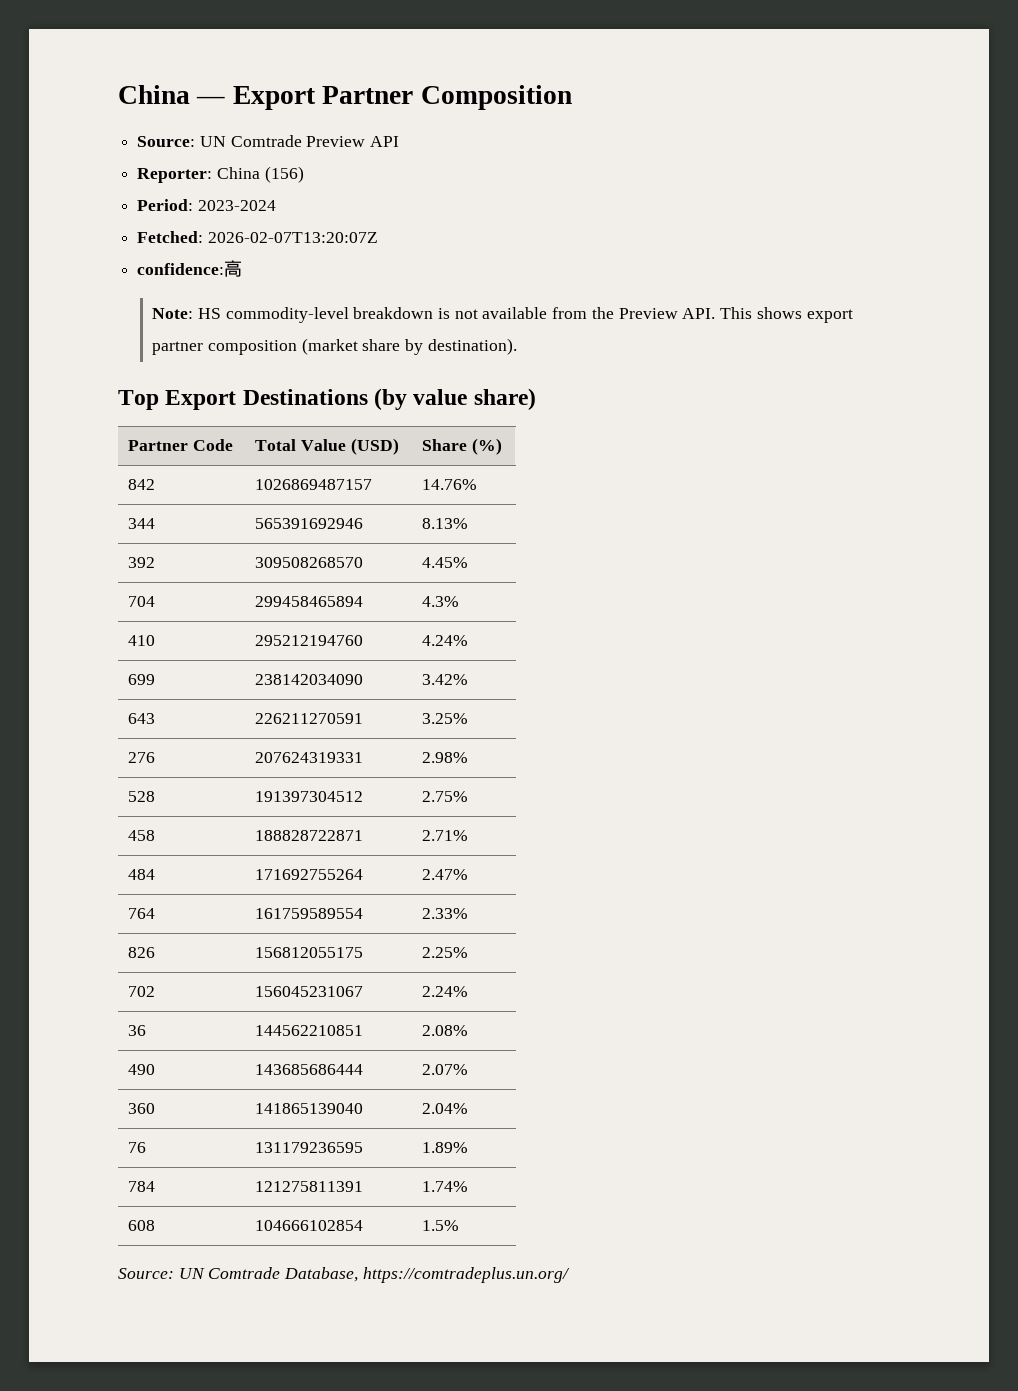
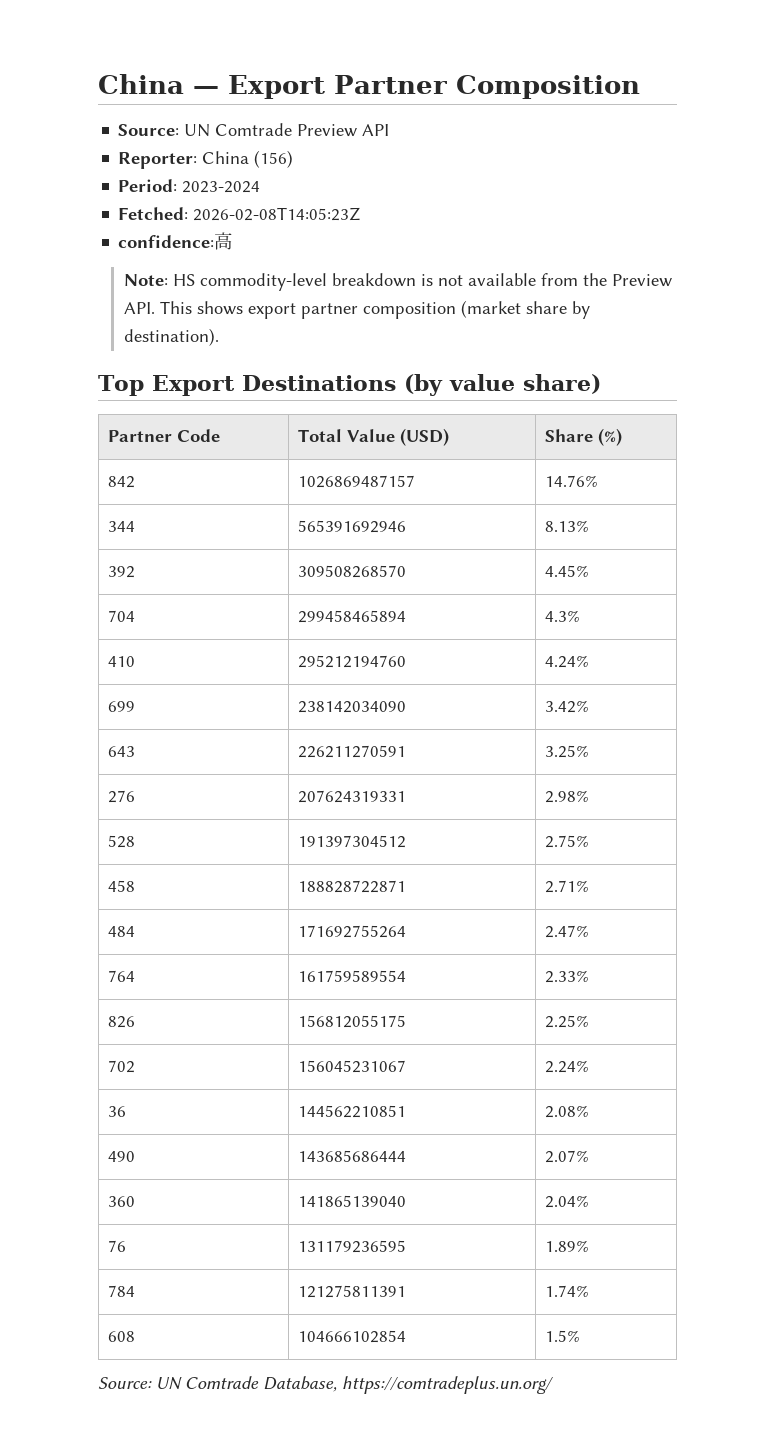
[207,232,378,243] 2026-02-07T13:20:07Z -> [193,207,362,221] 2026-02-08T14:05:23Z

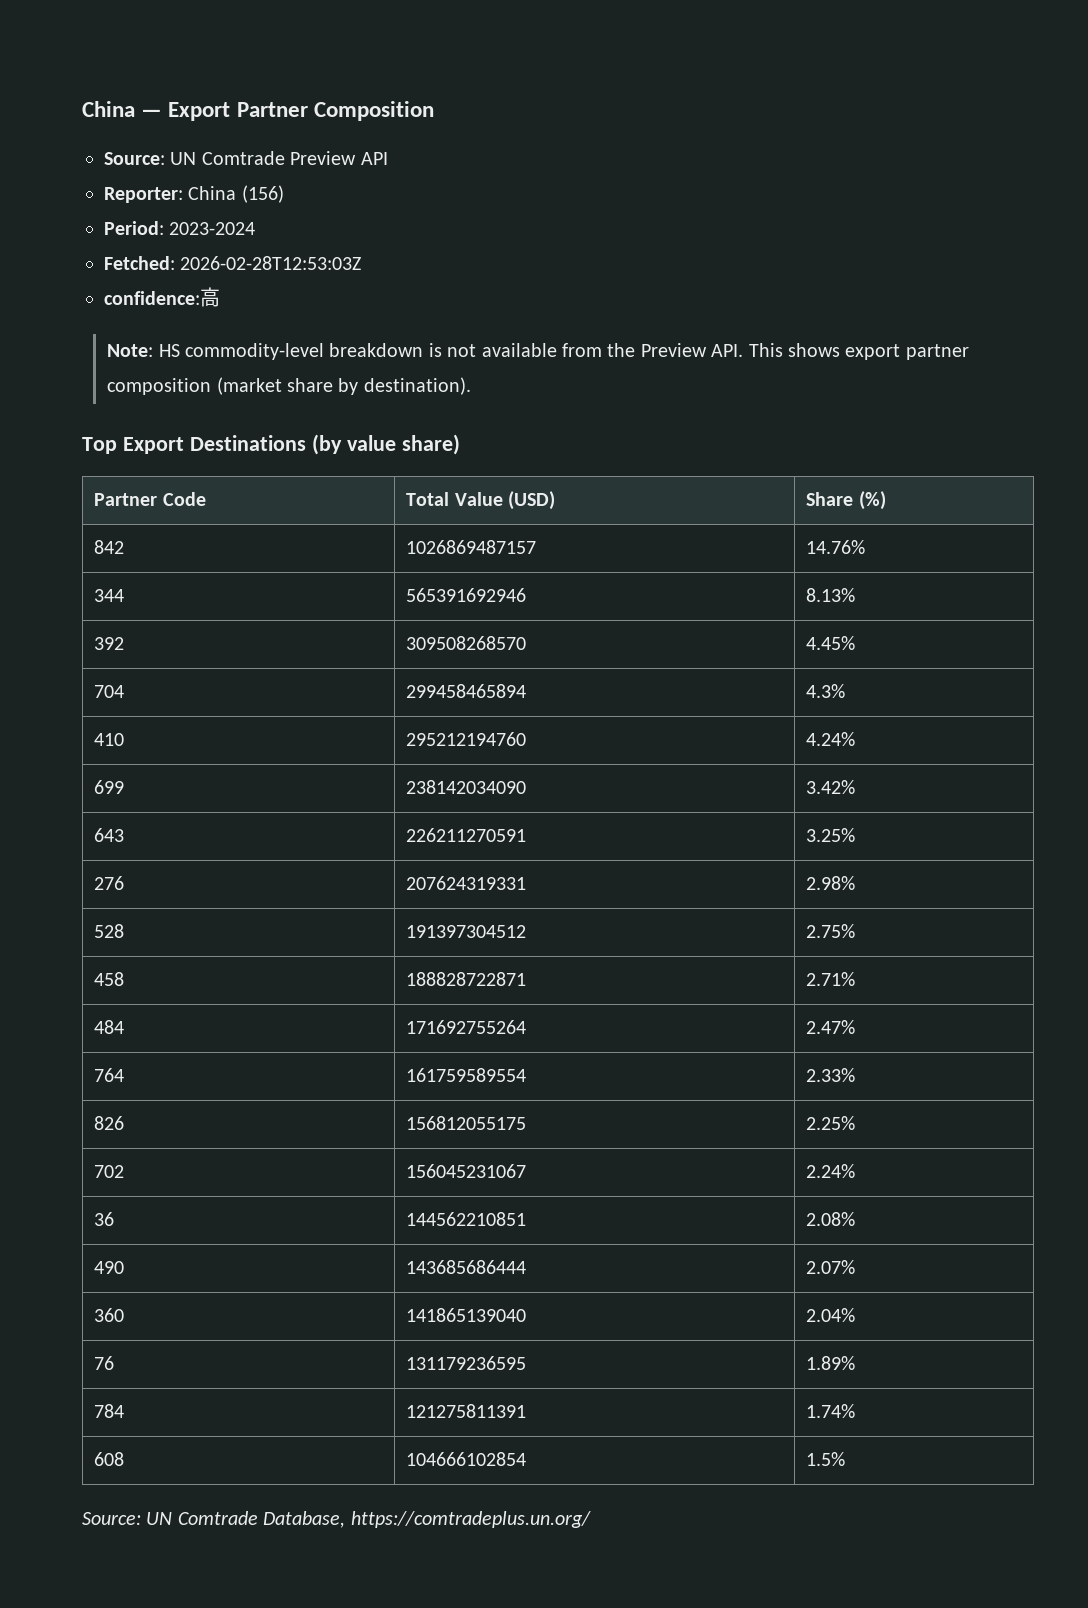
[193,207,362,221] 2026-02-08T14:05:23Z -> [180,256,362,270] 2026-02-28T12:53:03Z

